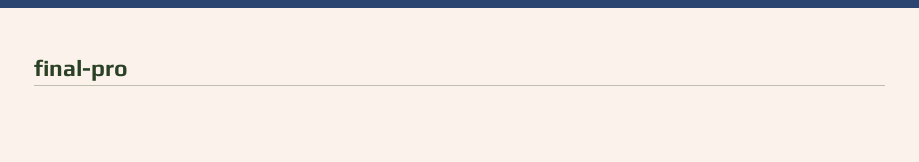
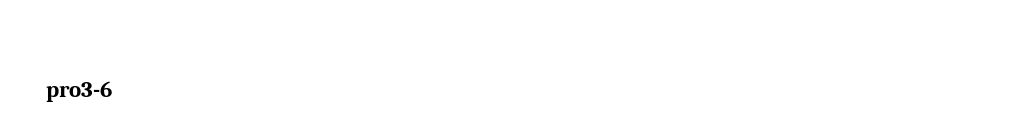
[34,59,128,81] final-pro -> [46,81,112,102] pro3-6

